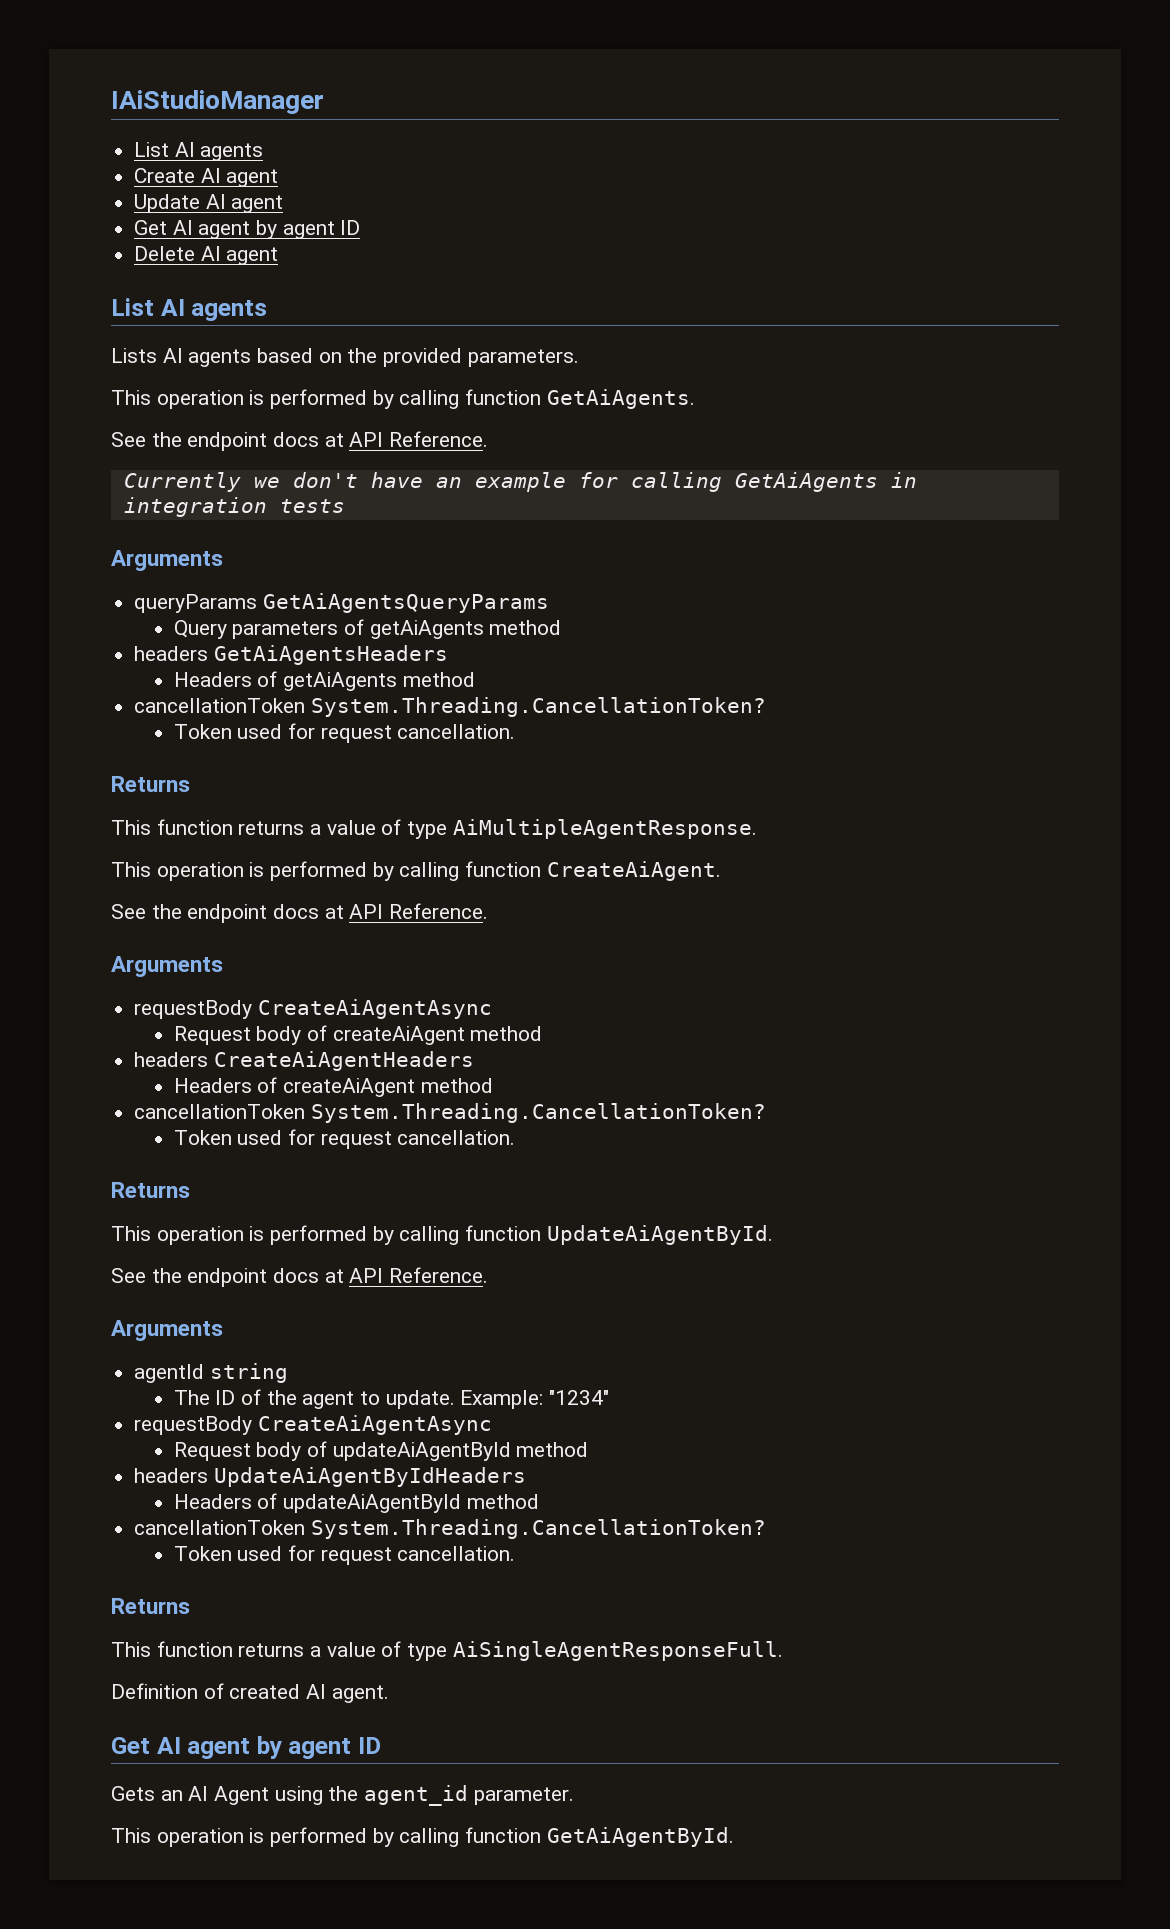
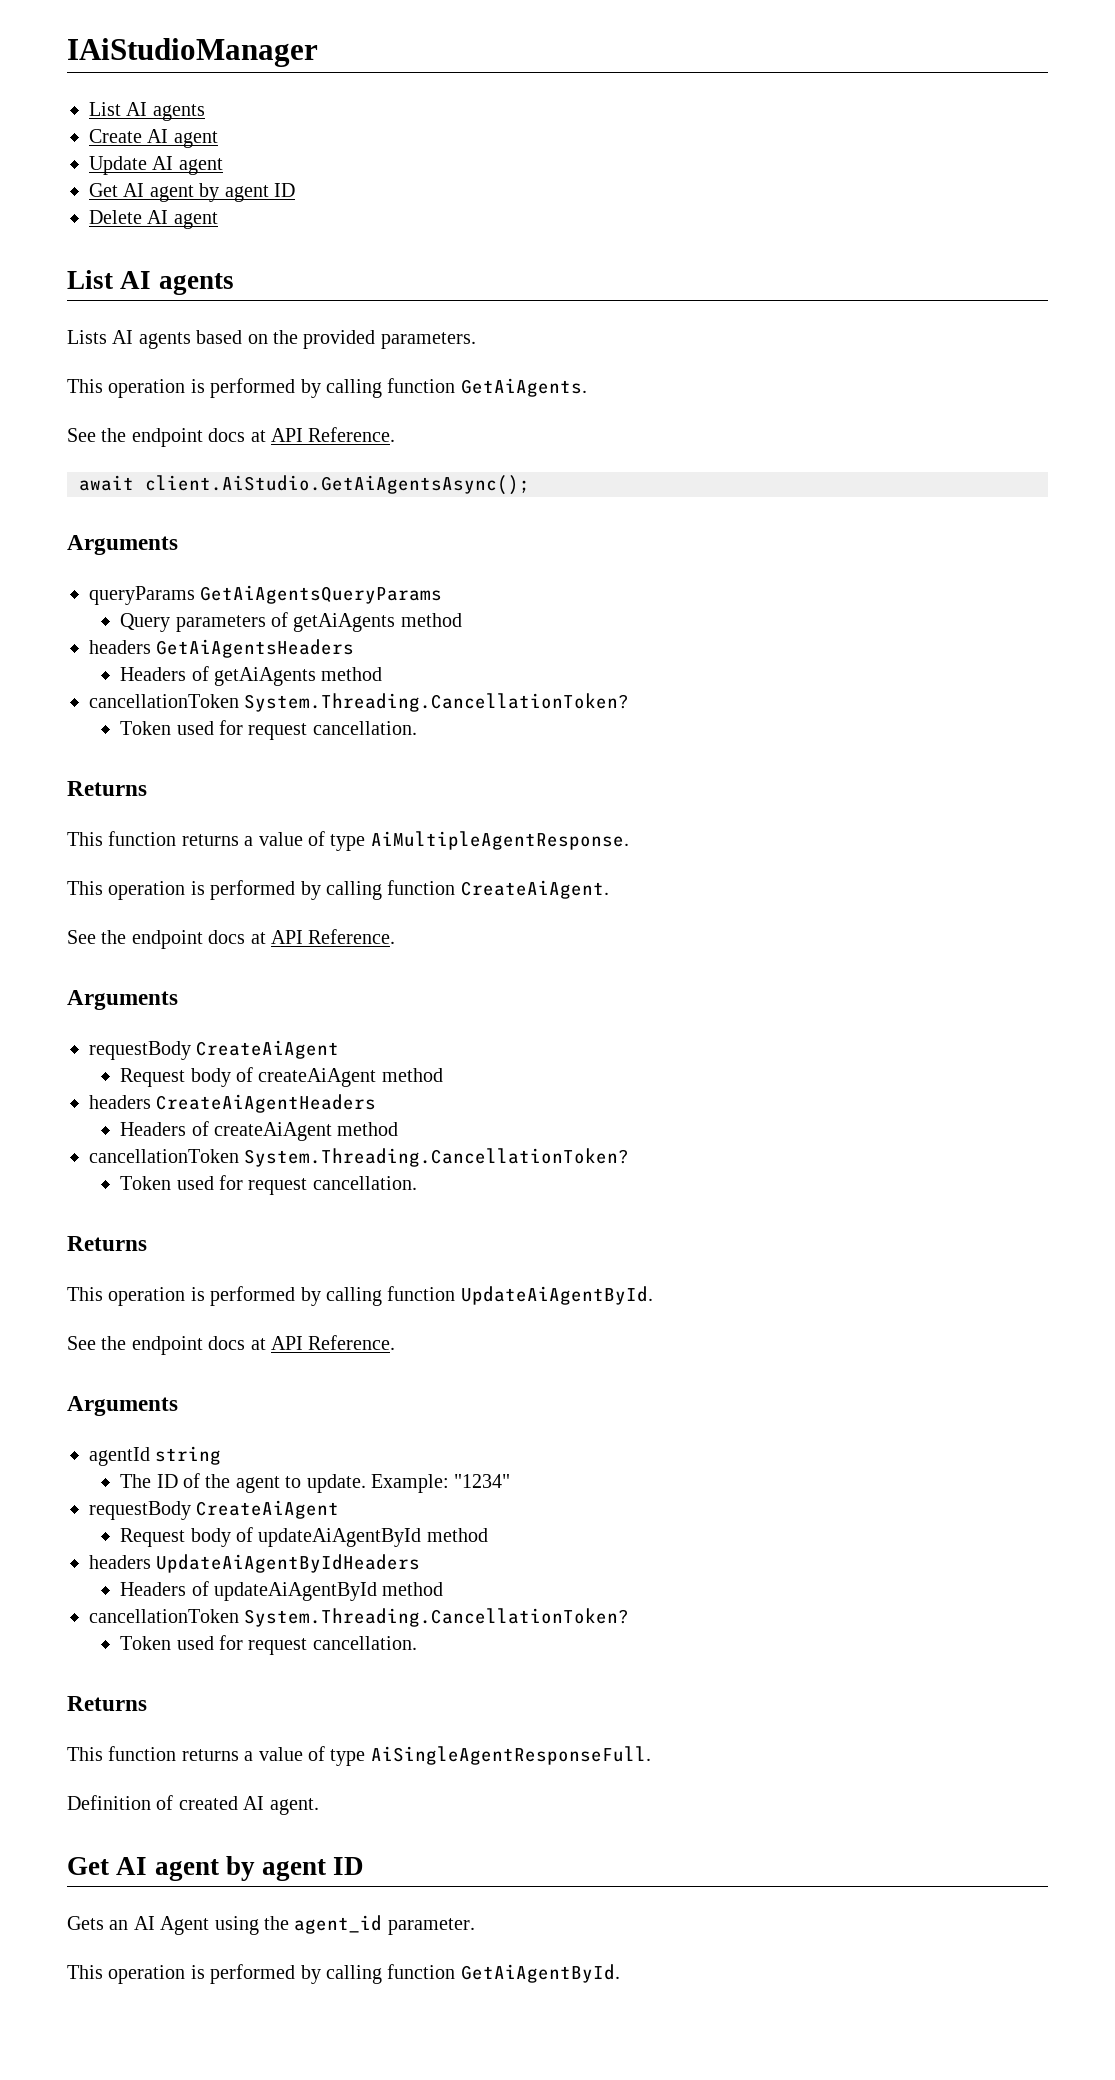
[123,472,917,492] [123,497,345,517] Currently we don't have an example for calling GetAiAgents in integration tests -> [79,475,530,495] await client.AiStudio.GetAiAgentsAsync();
[257,999,492,1019] CreateAiAgentAsync -> [196,1040,340,1059] CreateAiAgent
[257,1415,492,1435] CreateAiAgentAsync -> [196,1500,340,1519] CreateAiAgent

